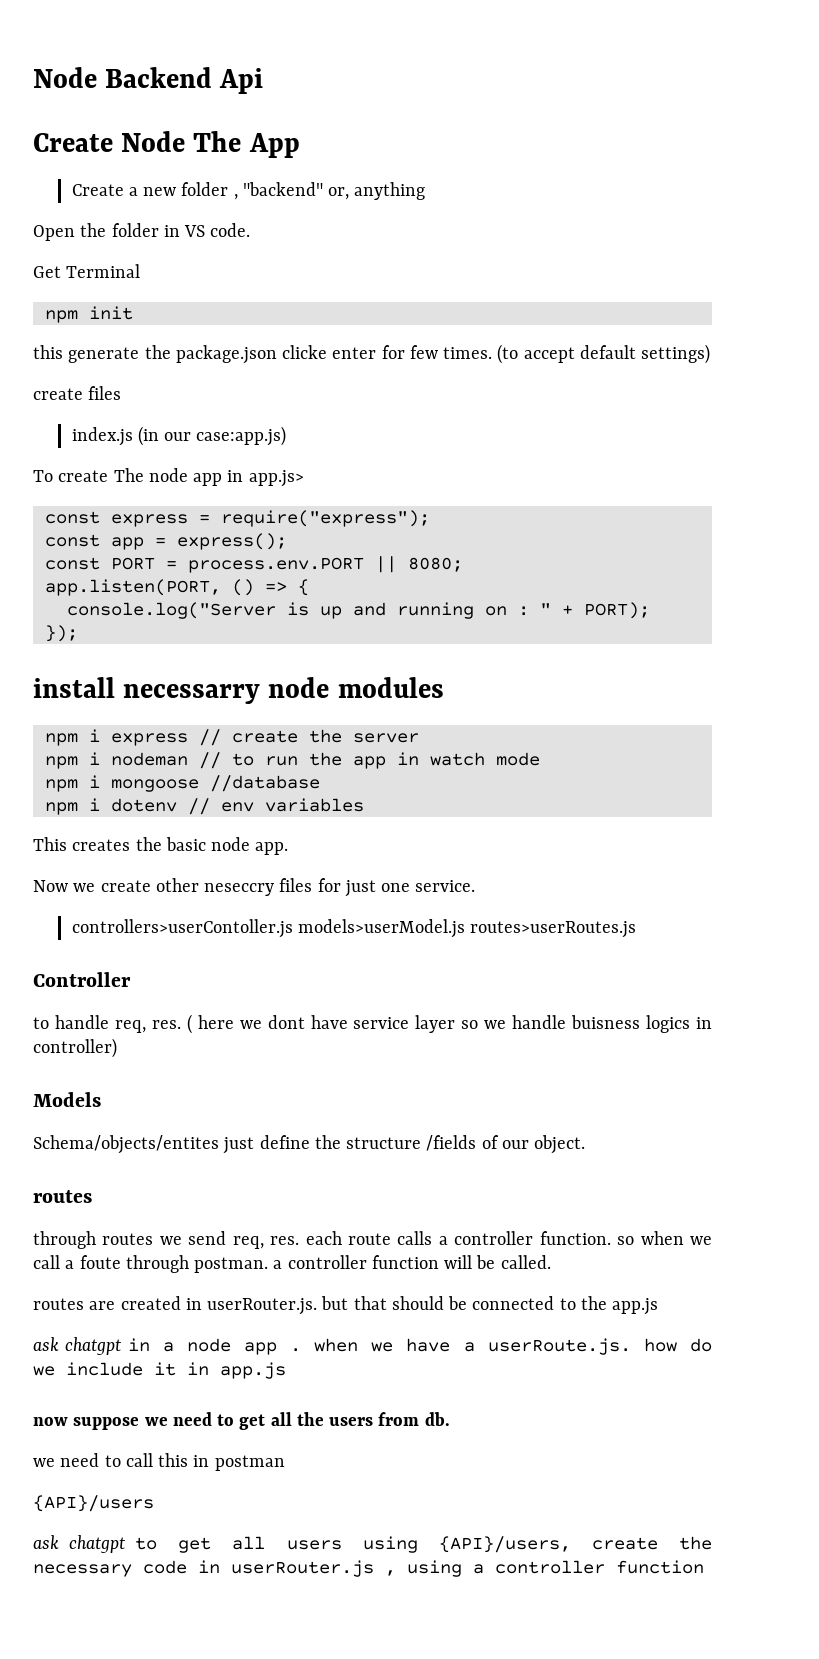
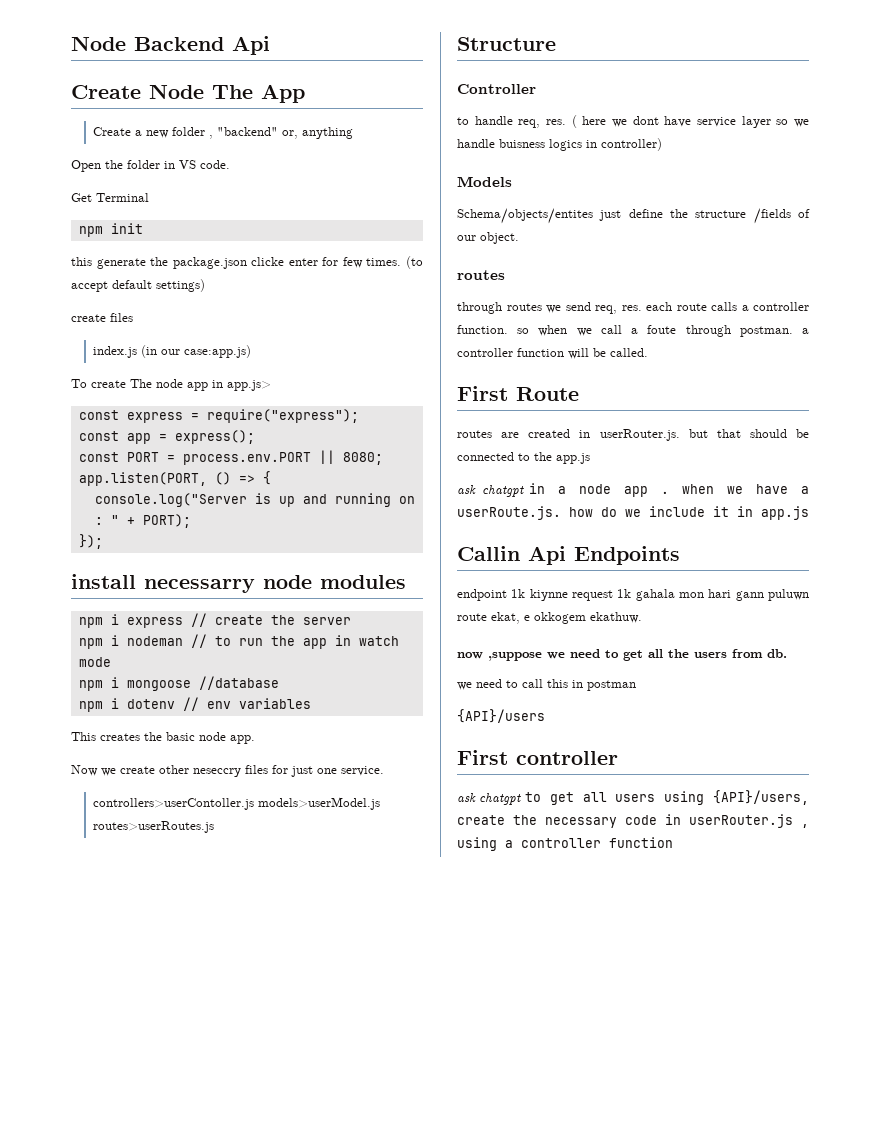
(637, 929) none -> [457,37,556,51] // Structure
(551, 1262) none -> [457,386,579,401] // First Route
(286, 1370) none -> [457,546,680,565] [457,589,809,601] [457,612,642,624] // Callin Api Endpoints // endpoint 1k kiynne request 1k gahala mon hari gann puluwn route ekat, e okkogem ekathuw.
[73,1417,140,1430] suppose -> [488,652,542,661] ,suppose
(154, 1503) none -> [457,750,618,765] // First controller

